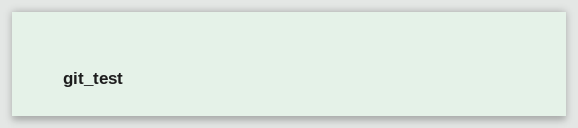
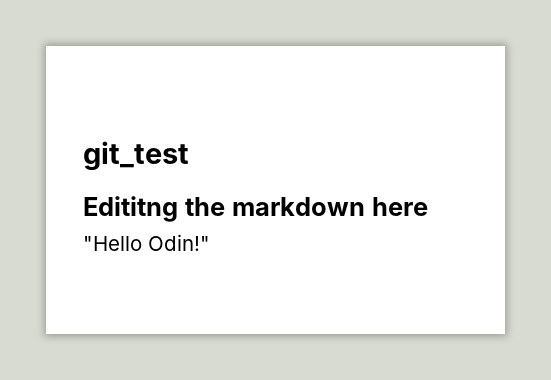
(123, 79) none -> [83,196,428,222] [83,234,210,251] // Edititng the markdown here // "Hello Odin!"

